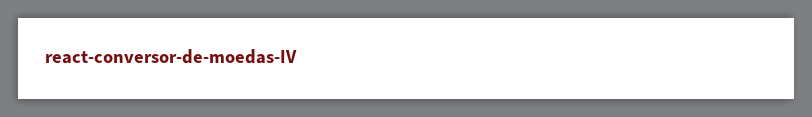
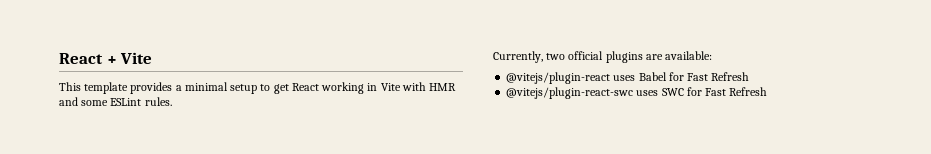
[45,49,297,64] react-conversor-de-moedas-IV -> [59,52,153,64] [59,82,457,94] [59,97,172,106] [493,51,713,63] [506,72,750,84] [506,87,768,99] React + Vite // This template provides a minimal setup to get React working in Vite with HMR and some ESLint rules. // Currently, two official plugins are available: // @vitejs/plugin-react uses Babel for Fast Refresh // @vitejs/plugin-react-swc uses SWC for Fast Refresh

